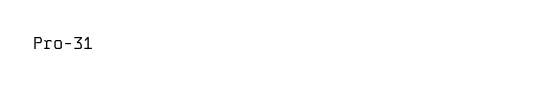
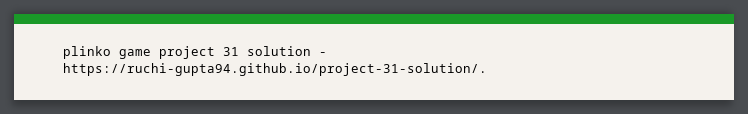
[33,37,93,49] Pro-31 -> [63,46,327,59] [63,63,487,76] plinko game project 31 solution - https://ruchi-gupta94.github.io/project-31-solution/.

